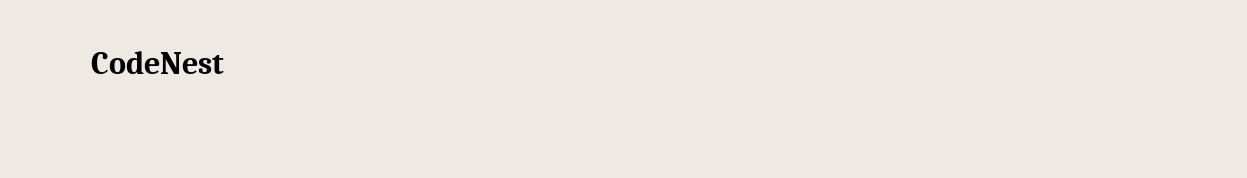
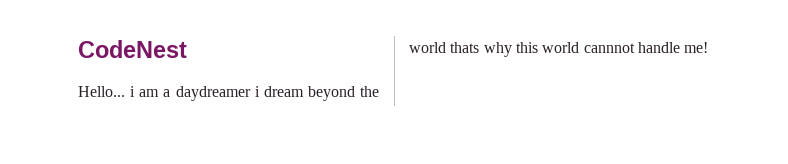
(224, 62) none -> [78,86,379,101] [409,42,709,57] // Hello... i am a daydreamer i dream beyond the world thats why this world cannnot handle me!

